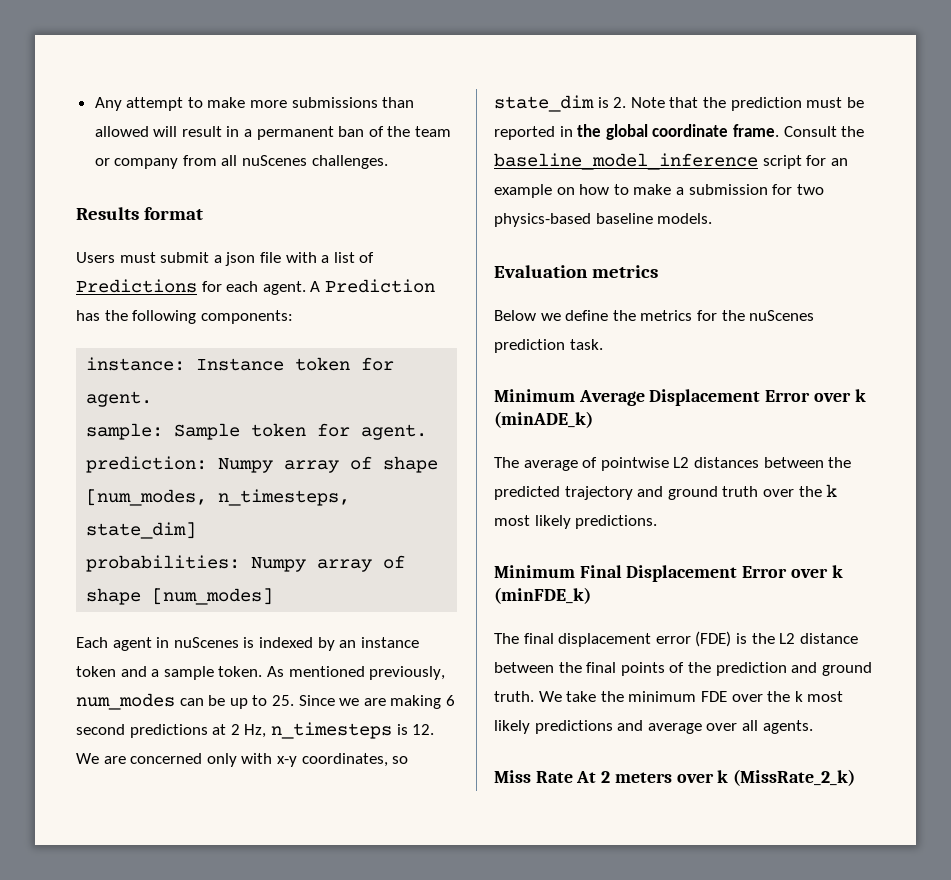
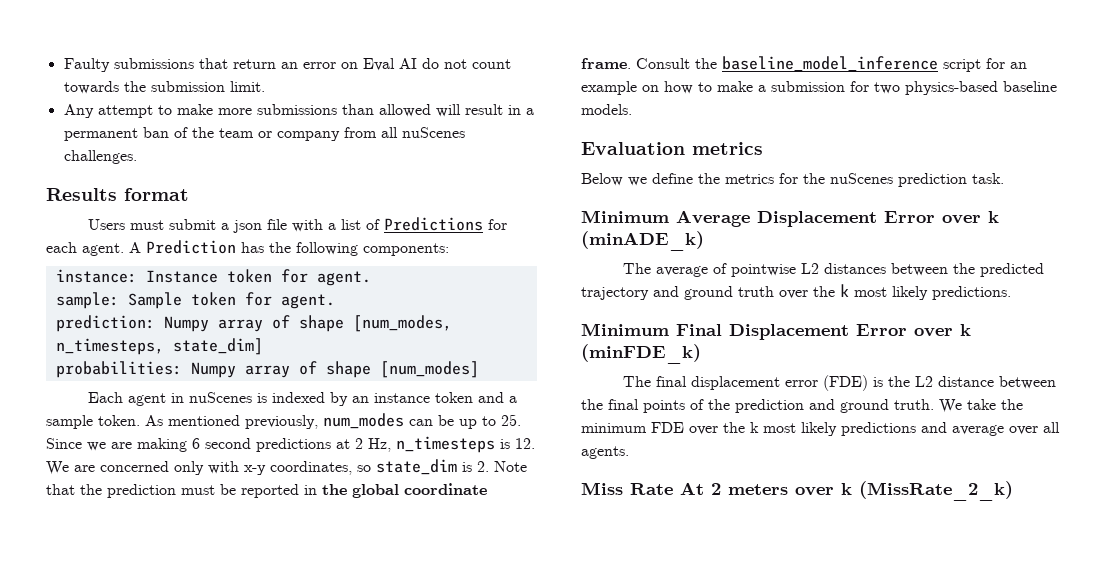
(94, 104) none -> [63,58,511,72] [63,81,265,94] Faulty submissions that return an error on Eval AI do not count towards the submission limit. //

